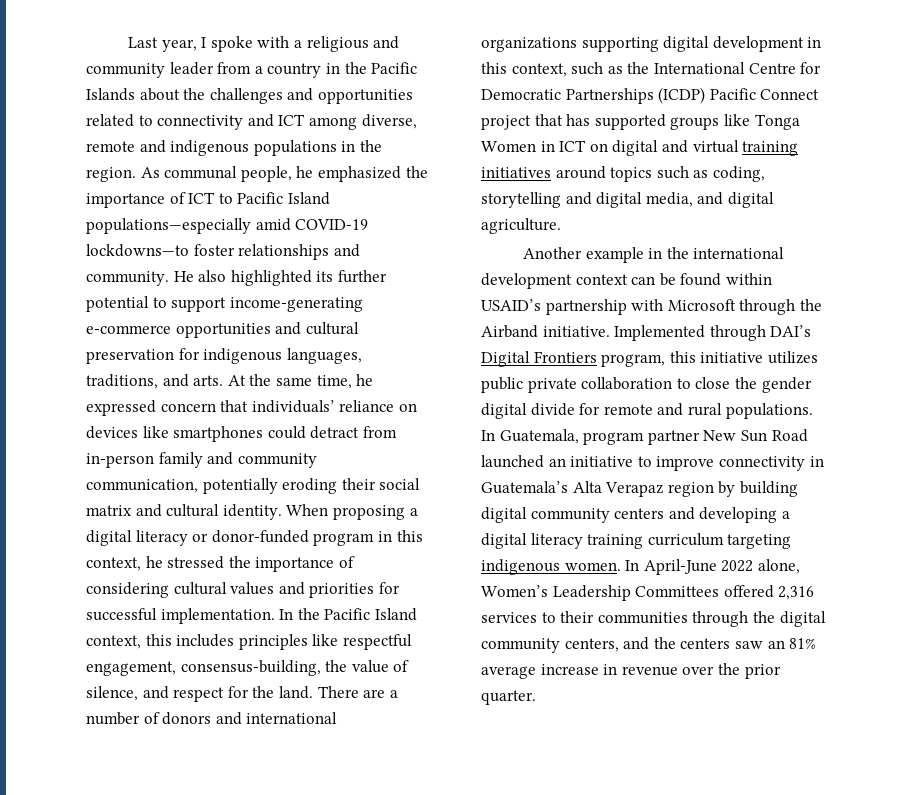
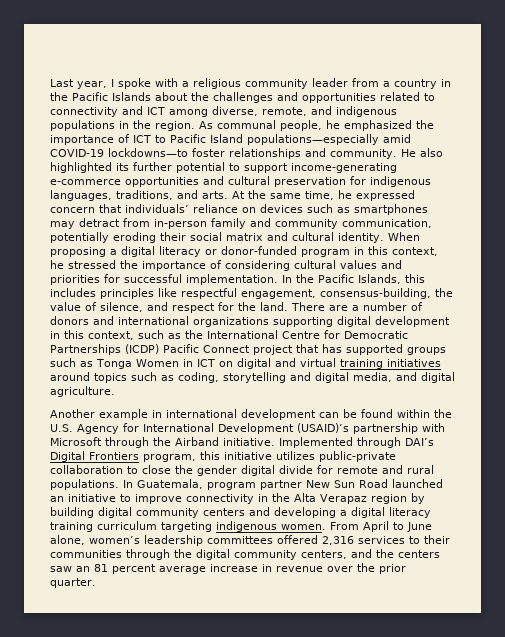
[373,36,400,49] and -> (241, 83) none
[86,141,135,152] remote -> [262,107,307,116] remote,
[142,426,306,442] like smartphones could -> [307,204,428,215] [50,221,75,229] such as smartphones may
[374,608,417,621] [86,635,141,649] Island context, -> [358,274,401,284] Islands,
[723,114,750,126] like -> [50,358,93,367] such as
[666,247,689,259] the -> (162, 414) none
[575,274,628,285] context -> (316, 414) none
[481,299,541,311] USAID’s -> [434,409,452,418] [50,423,349,434] the U.S. Agency for International Development (USAID)’s
[481,377,577,393] public private -> [319,451,396,462] public-private
[481,481,568,494] Guatemala’s -> [272,493,290,502] the
[625,559,800,575] [481,585,720,601] In April-June 2022 alone, Women’s Leadership Committees -> [330,521,432,532] [50,535,273,546] From April to June alone, women’s leadership committees
[789,638,817,649] 81% -> [94,564,156,574] 81 percent

